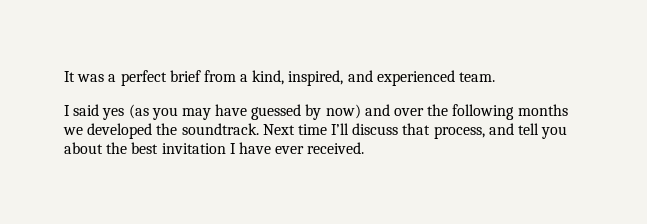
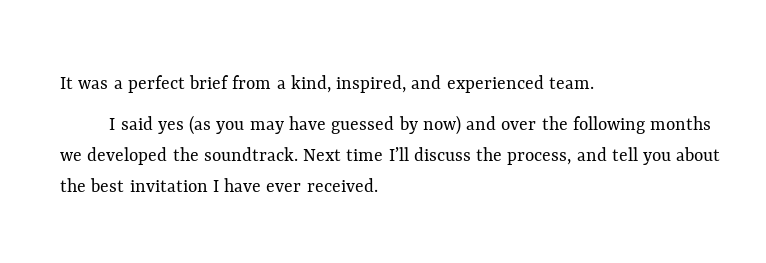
[402,123,431,135] that -> [476,147,503,161] the

